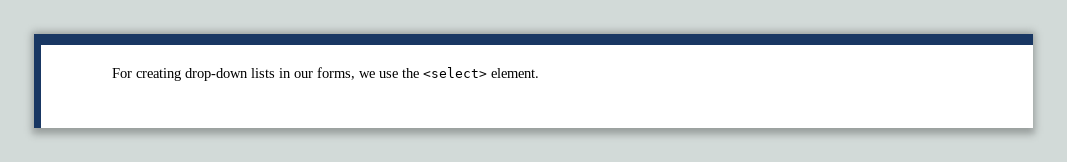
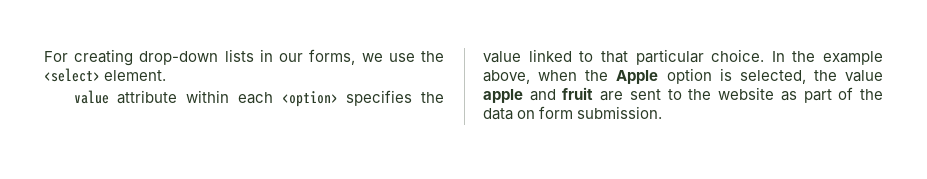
(539, 73) none -> [73,90,444,107] [483,49,883,65] [483,68,883,84] [483,87,883,103] [483,106,663,120] // value attribute within each <option> specifies the value linked to that particular choice. In the example above, when the Apple option is selected, the value apple and fruit are sent to the website as part of the data on form submission.

